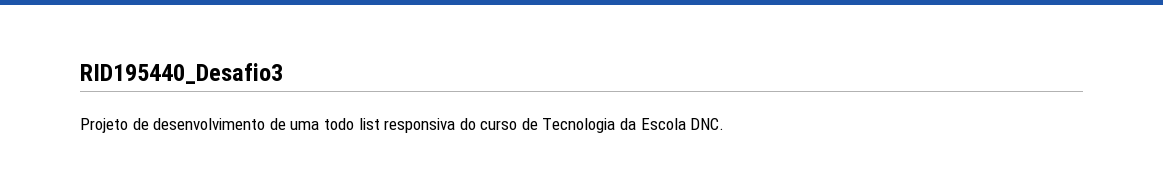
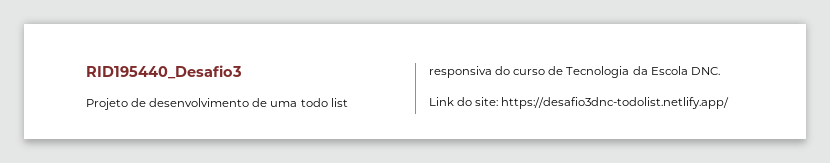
(725, 124) none -> [429,97,730,109] // Link do site: https://desafio3dnc-todolist.netlify.app/

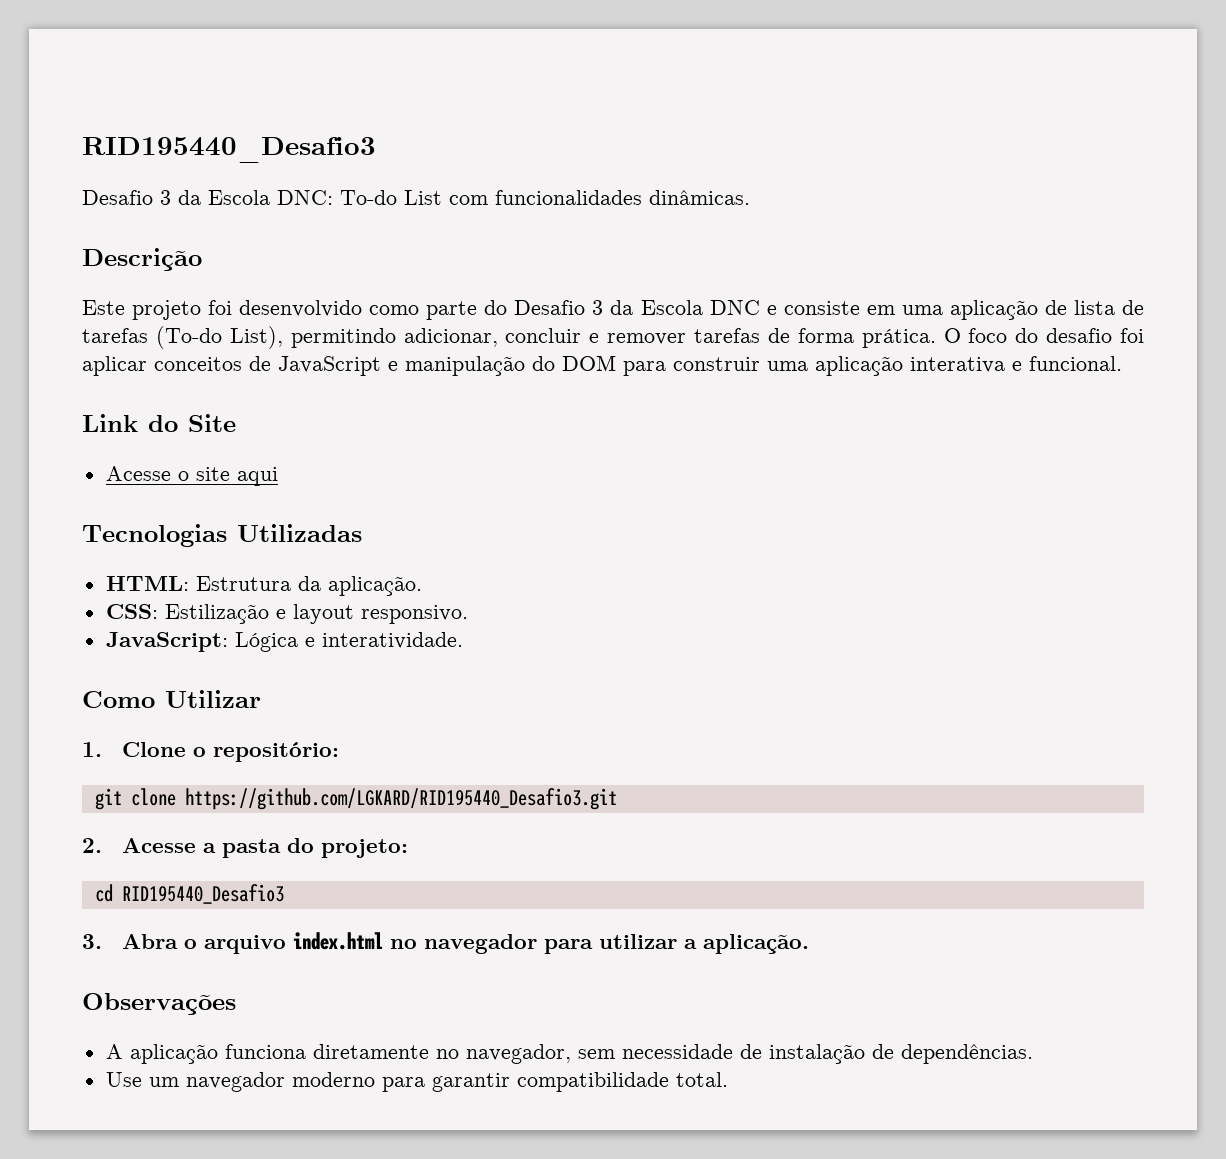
[86,65,242,79] [86,98,348,110] [429,66,720,78] [429,97,730,109] RID195440_Desafio3 // Projeto de desenvolvimento de uma todo list responsiva do curso de Tecnologia da Escola DNC. // Link do site: https://desafio3dnc-todolist.netlify.app/ -> [82,137,376,163] [82,190,750,205] [82,248,202,271] [82,300,1144,320] [82,326,1144,349] [82,355,1122,376] [82,414,236,432] [105,466,278,486] [82,524,362,547] [105,576,422,596] [105,604,468,624] [105,632,463,652] [82,690,261,708] [82,742,340,762] [94,788,617,810] [82,838,409,858] [94,884,284,904] [82,932,810,954] [82,993,236,1015] [105,1044,1033,1064] [105,1072,728,1092] RID195440_Desafio3 // Desafio 3 da Escola DNC: To-do List com funcionalidades dinâmicas. // Descrição // Este projeto foi desenvolvido como parte do Desafio 3 da Escola DNC e consiste em uma aplicação de lista de tarefas (To-do List), permitindo adicionar, concluir e remover tarefas de forma prática. O foco do desafio foi aplicar conceitos de JavaScript e manipulação do DOM para construir uma aplicação interativa e funcional. // Link do Site // Acesse o site aqui // Tecnologias Utilizadas // HTML: Estrutura da aplicação. // CSS: Estilização e layout responsivo. // JavaScript: Lógica e interatividade. // Como Utilizar // 1. Clone o repositório: // git clone https://github.com/LGKARD/RID195440_Desafio3.git // 2. Acesse a pasta do projeto: // cd RID195440_Desafio3 // 3. Abra o arquivo index.html no navegador para utilizar a aplicação. // Observações // A aplicação funciona diretamente no navegador, sem necessidade de instalação de dependências. // Use um navegador moderno para garantir compatibilidade total.

